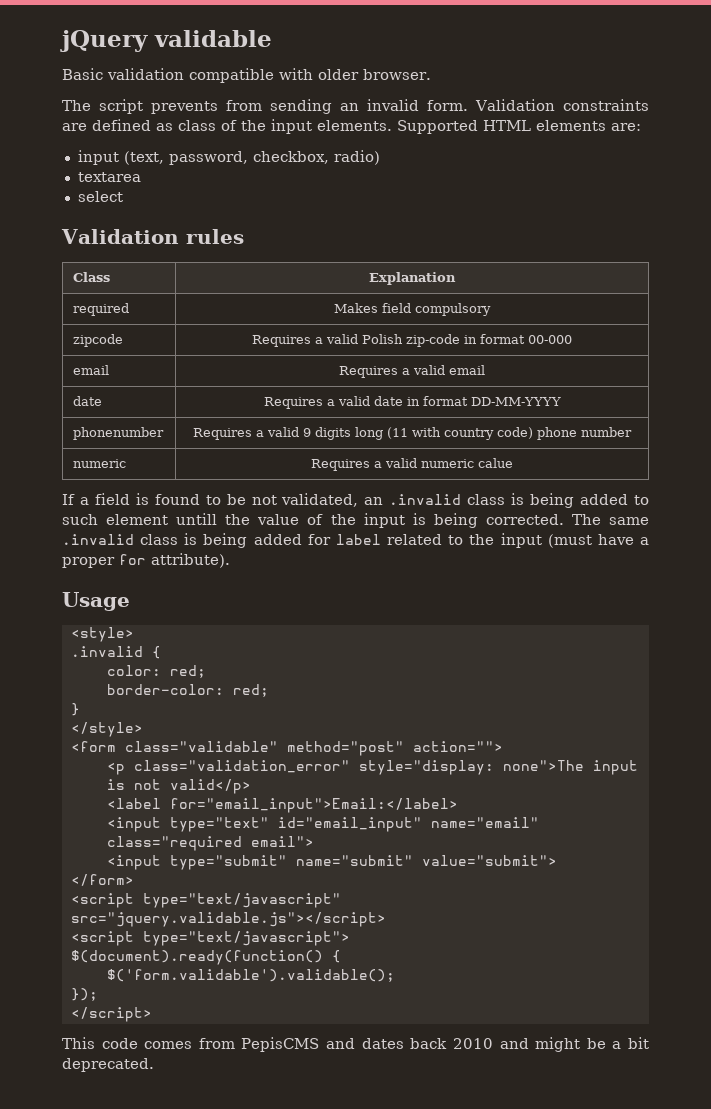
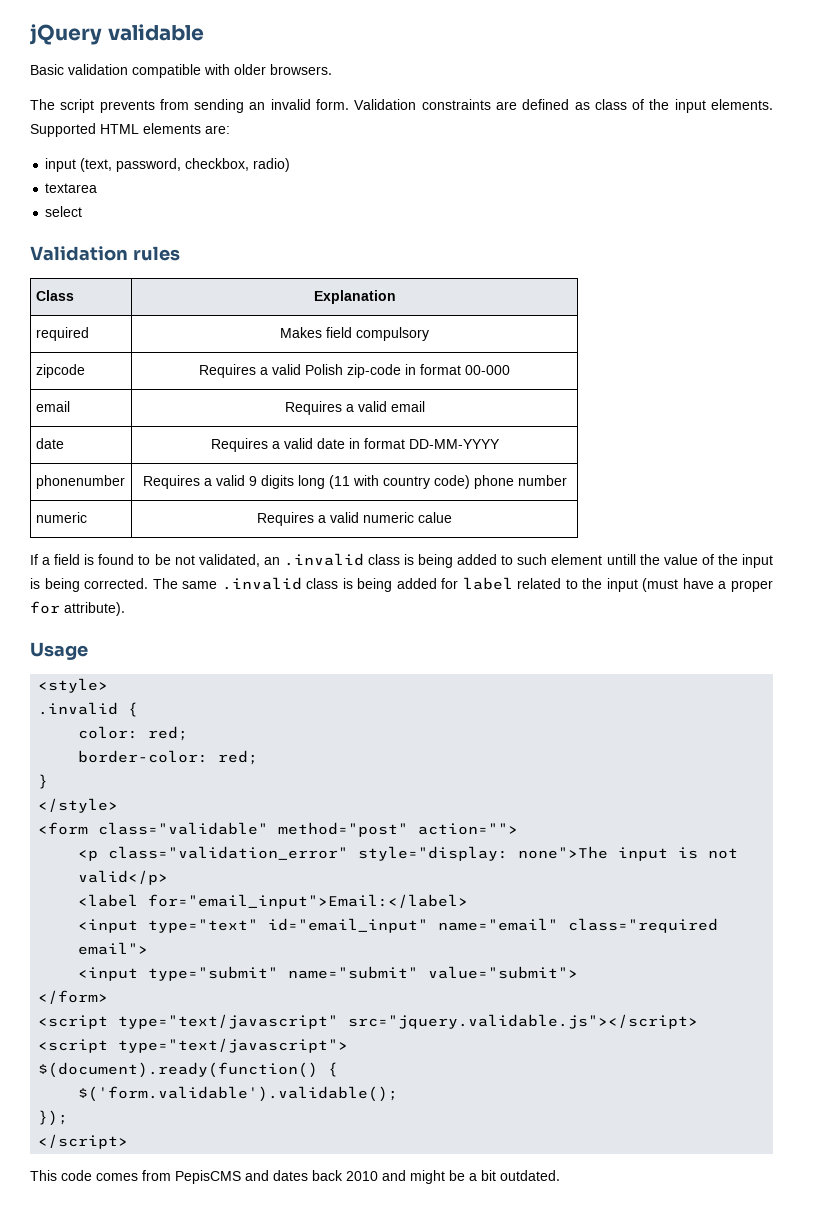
[363,69,431,80] browser. -> [270,64,332,75] browsers.
[62,1058,154,1072] deprecated. -> [500,1170,560,1181] outdated.

